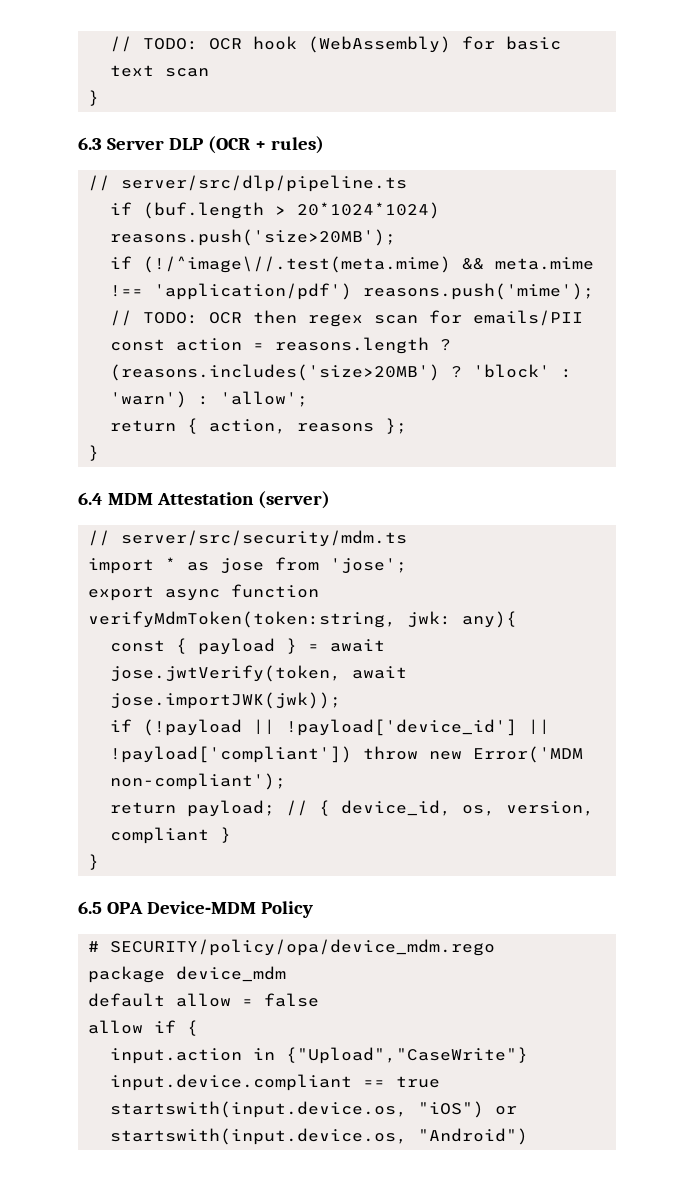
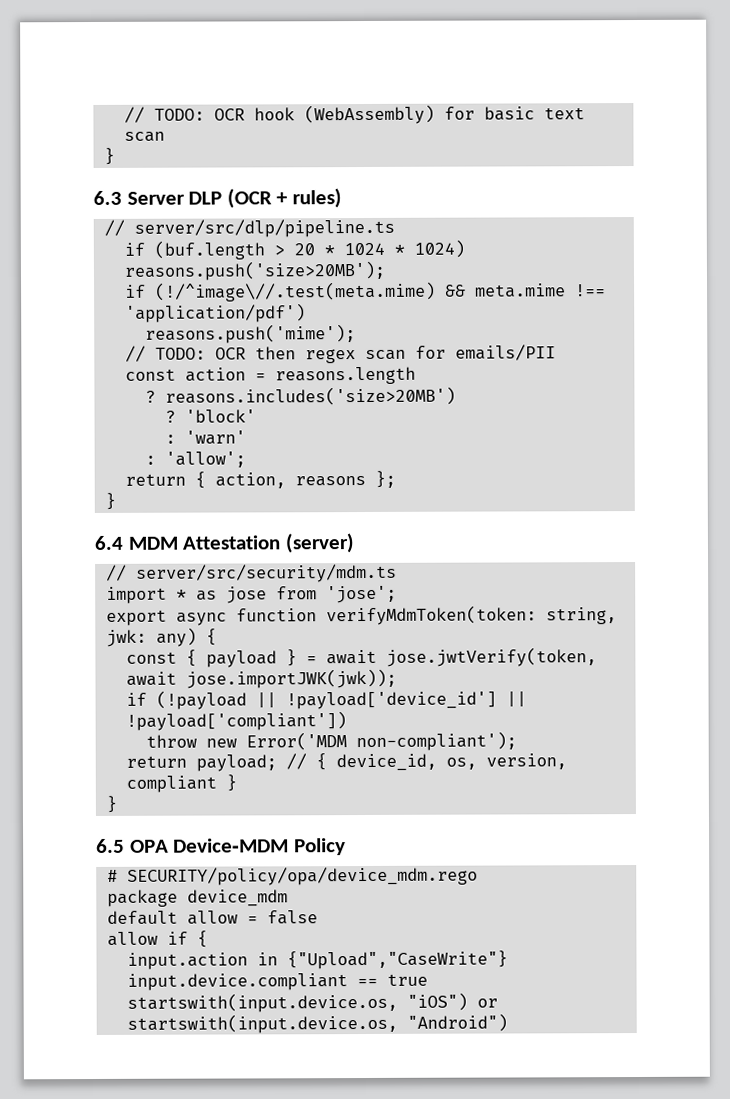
[296,202,440,219] 20*1024*1024) -> [293,239,465,258] 20 * 1024 * 1024)
(352, 291) none -> (306, 313) //
[439,339,451,351] [109,364,440,381] ? (reasons.includes('size>20MB') -> [144,386,456,406] // ? reasons.includes('size>20MB') //
[560,369,572,378] [109,391,187,408] : 'warn') -> [164,430,246,445] // : 'warn' //
[87,611,517,628] verifyMdmToken(token:string, jwk: any){ -> [325,605,617,626] [105,627,217,647] verifyMdmToken(token: string, jwk: any) {
(352, 754) none -> (347, 721) //

